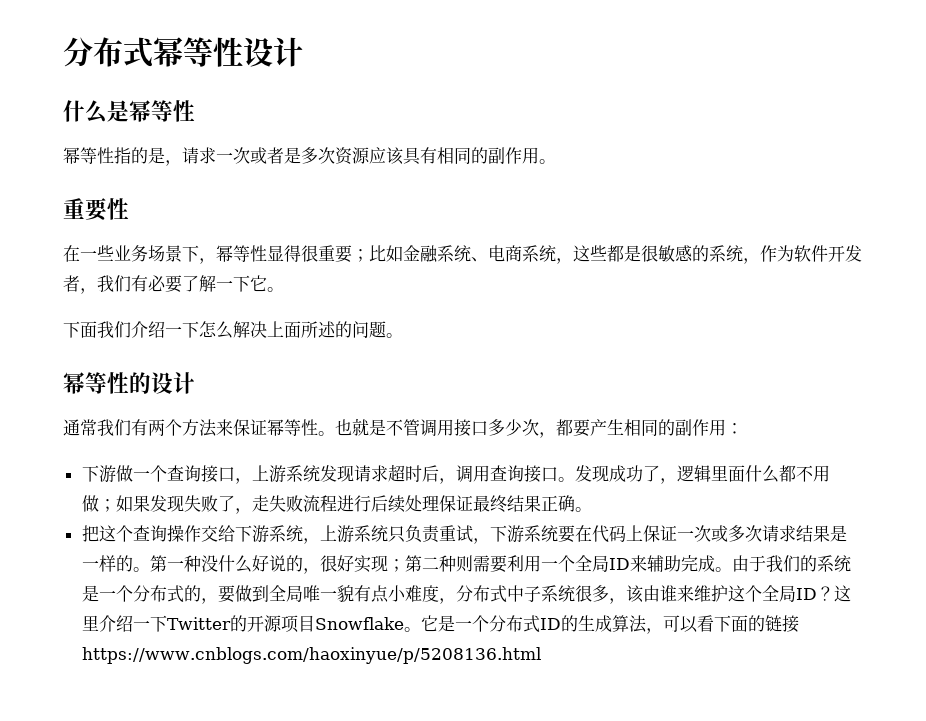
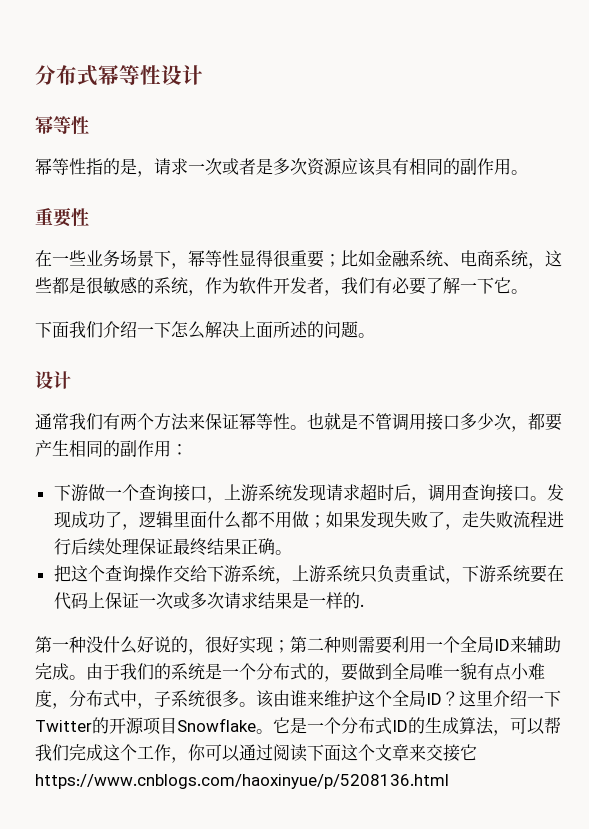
[63,100,129,124] 什么是 -> (203, 75) none
[63,372,151,394] 幂等性的 -> (375, 335) none
[132,567,150,572] 。 -> [359,604,364,607] . //
(524, 593) none -> [137,703,154,709] ，
[608,598,626,604] ， -> [239,702,256,707] 。
[696,615,799,633] 看下面的链接 -> [544,717,561,734] [35,744,477,763] 帮我们完成这个工作，你可以通过阅读下面这个文章来交接它

